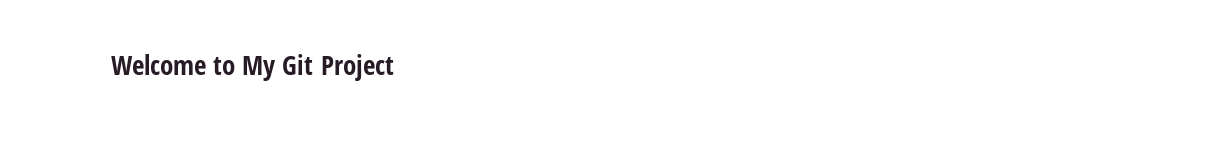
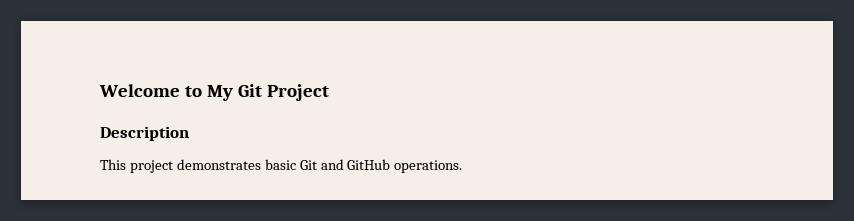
(394, 67) none -> [100,126,189,141] [100,159,463,173] // Description // This project demonstrates basic Git and GitHub operations.

